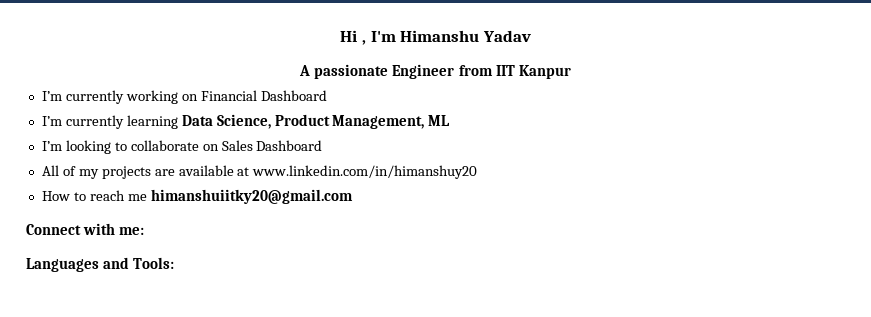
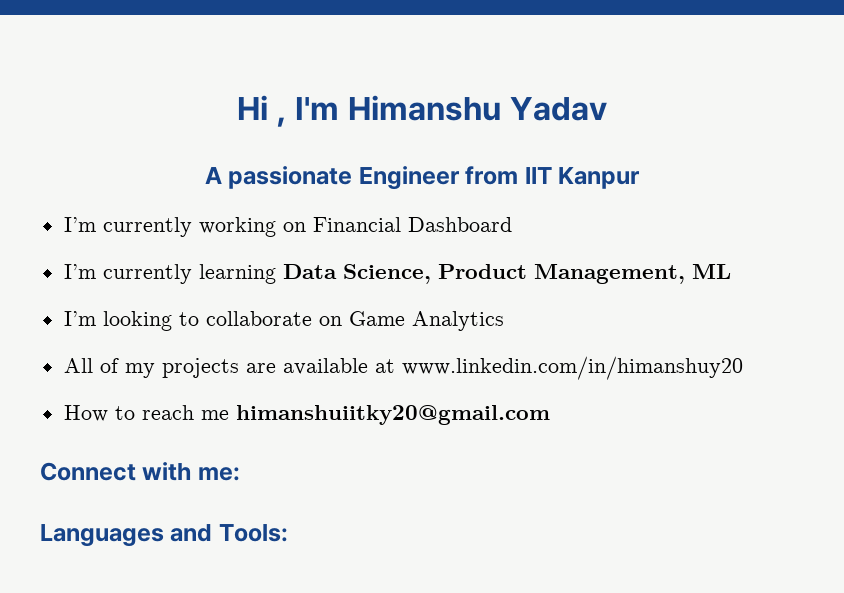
[221,140,323,151] Sales Dashboard -> [348,311,504,331] Game Analytics

